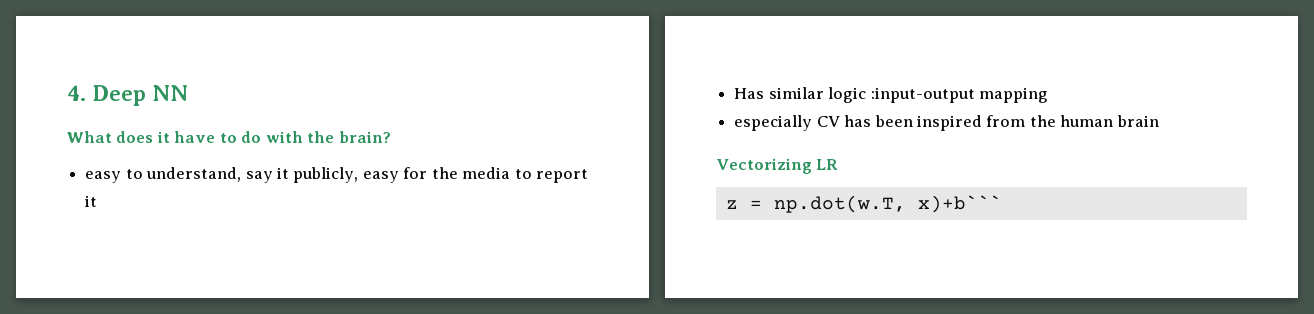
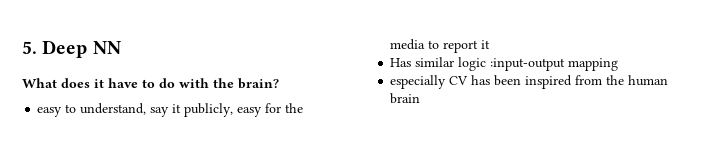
[67,85,86,101] 4. -> [22,41,37,54] 5.
[716,158,839,174] [725,195,1002,213] // Vectorizing LR // z = np.dot(w.T, x)+b``` -> (421, 98) none

